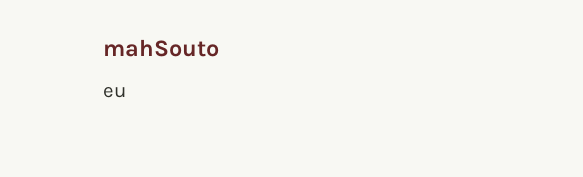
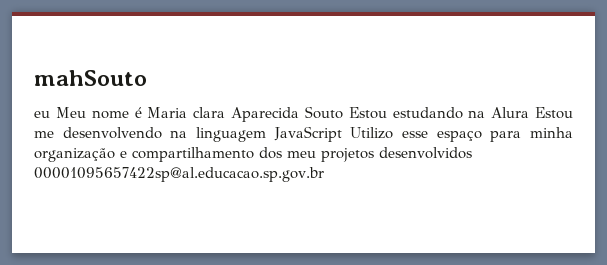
(126, 92) none -> [55,106,573,122] [34,126,573,142] [34,147,472,162] [34,167,324,182] Meu nome é Maria clara Aparecida Souto Estou estudando na Alura Estou me desenvolvendo na linguagem JavaScript Utilizo esse espaço para minha organização e compartilhamento dos meu projetos desenvolvidos 00001095657422sp@al.educacao.sp.gov.br

